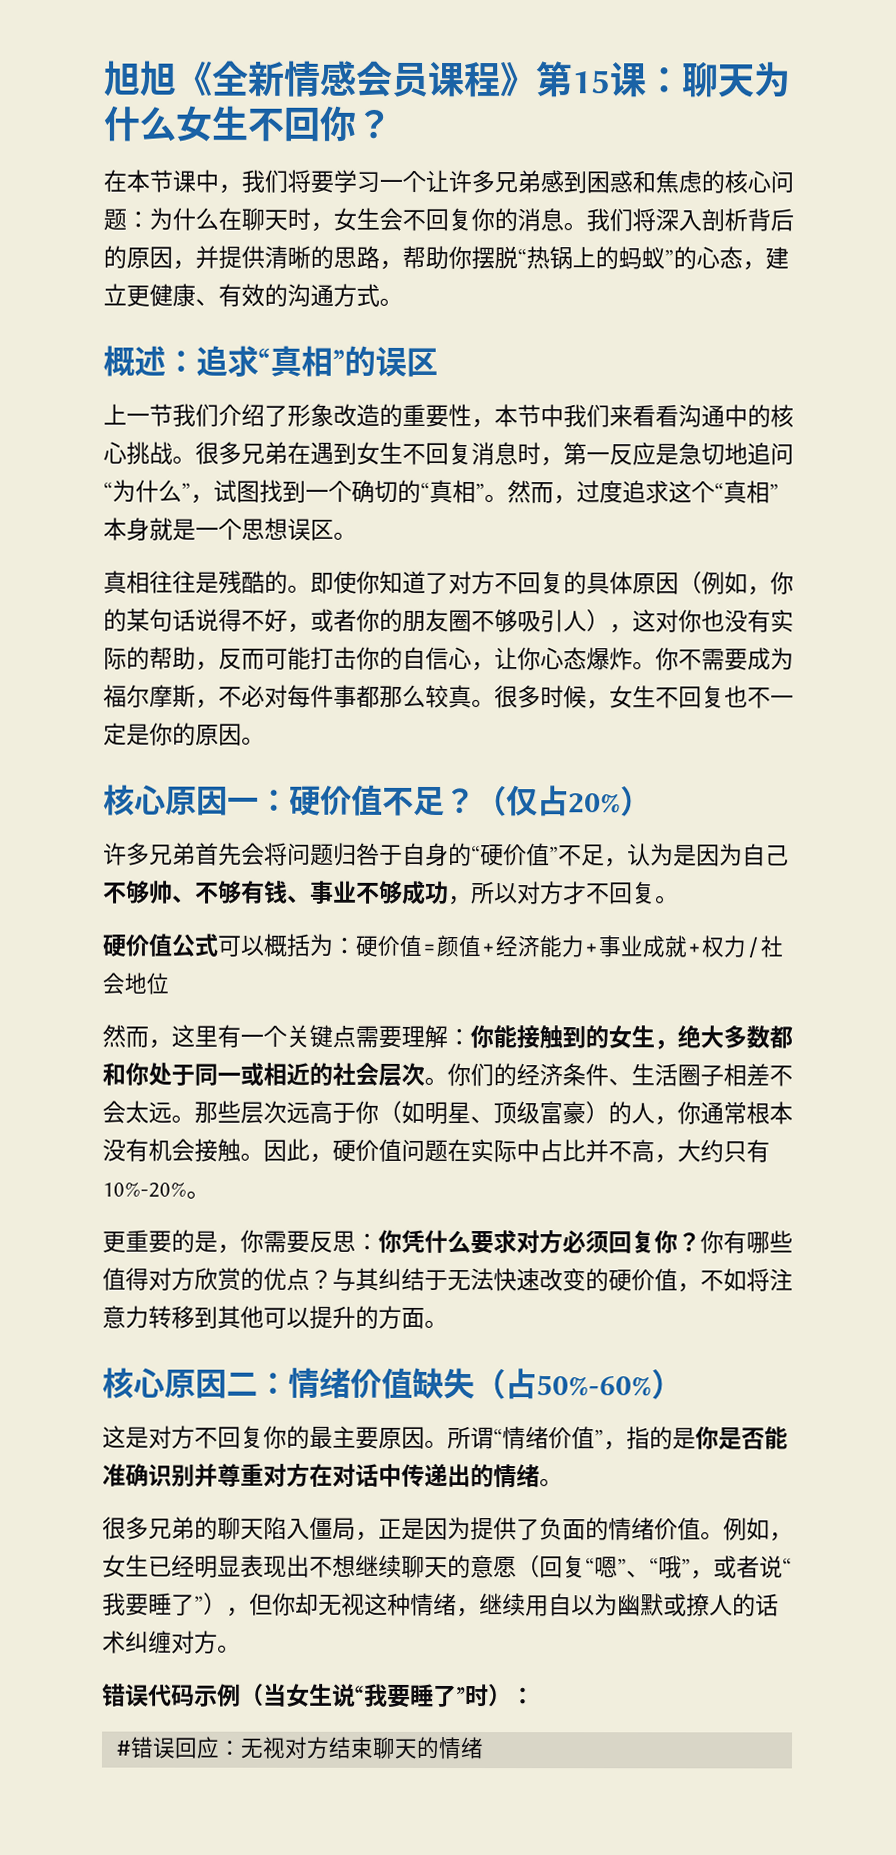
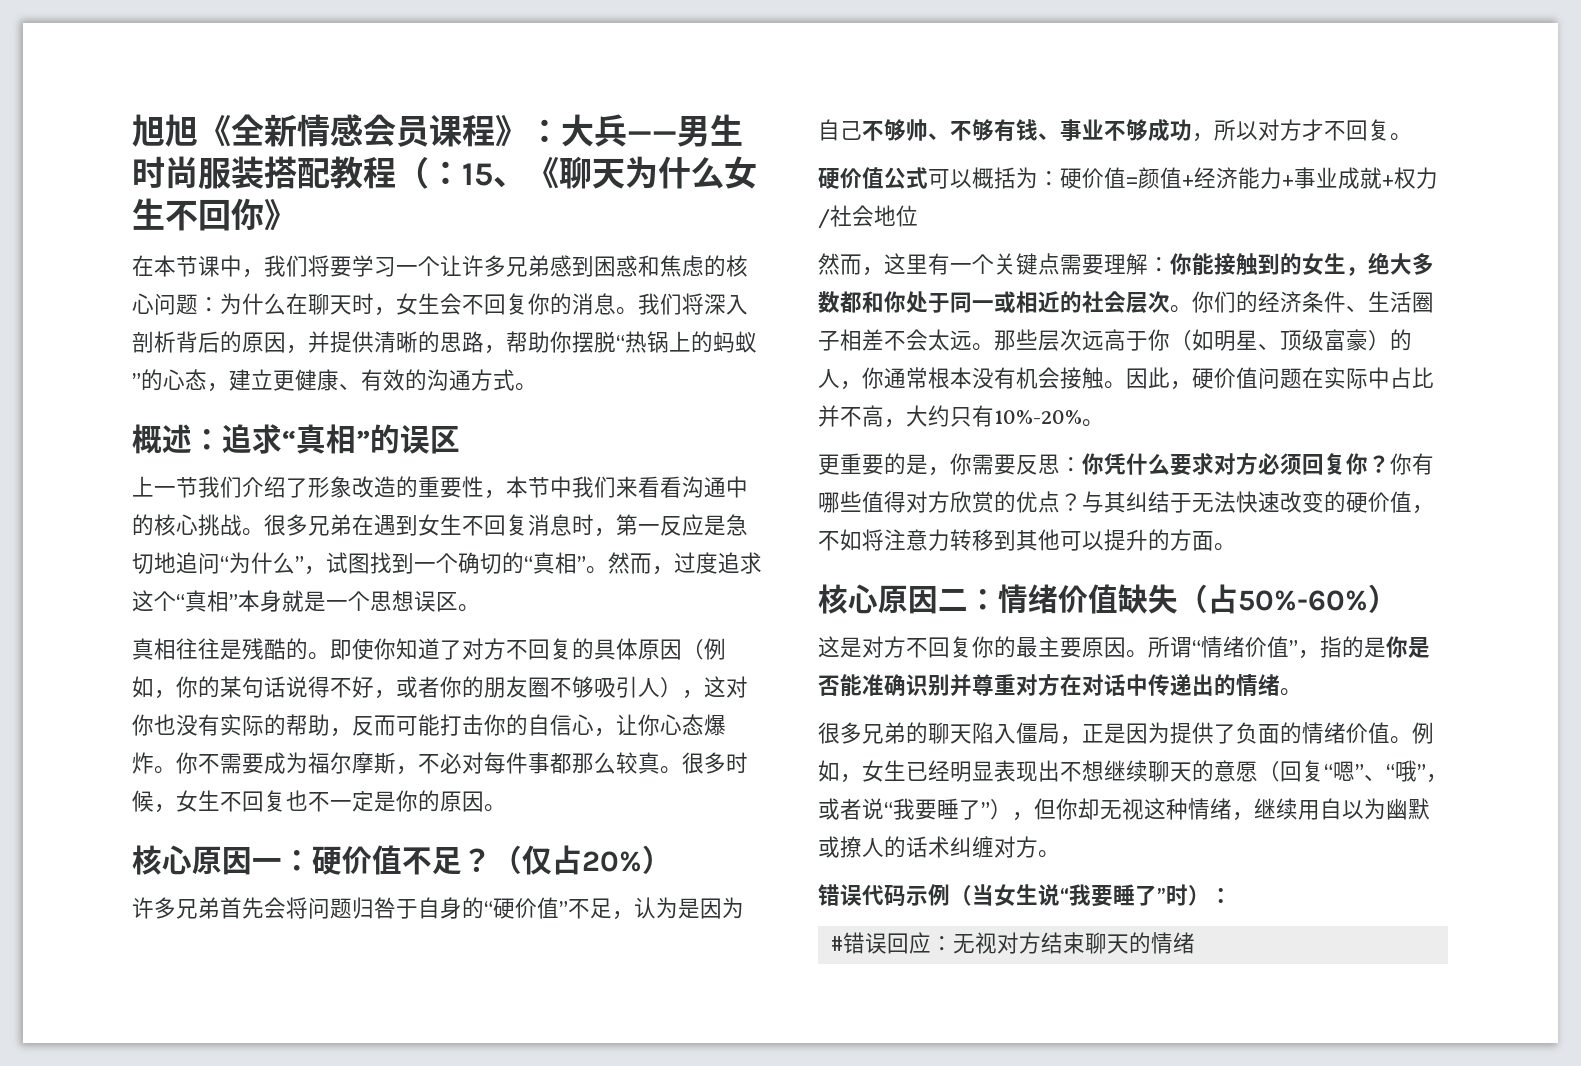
[536,61,683,98] 第15课： -> [528,114,743,147] [132,156,559,189] ：大兵——男生时尚服装搭配教程（：15、《
[355,109,392,139] ？ -> [264,199,297,231] 》

